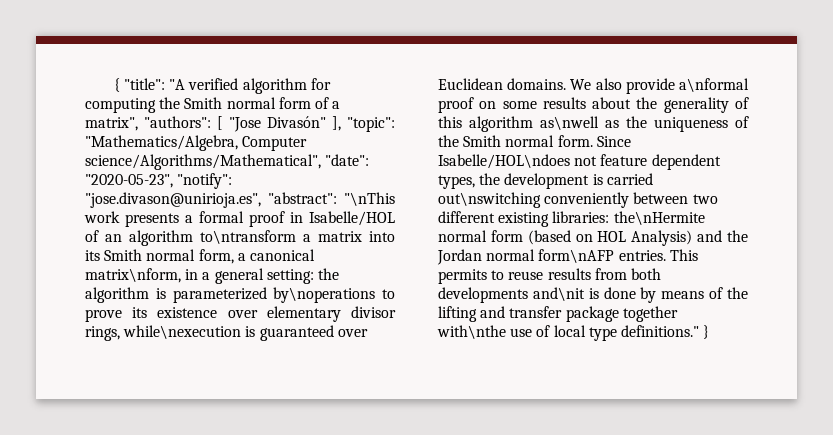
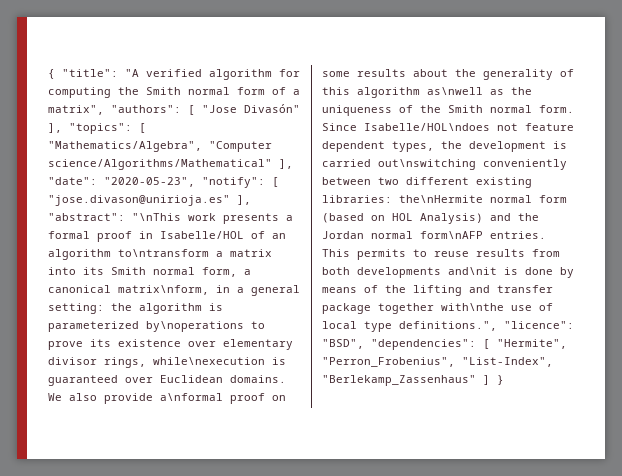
[347,117,395,132] [85,135,308,151] [85,154,370,170] [85,173,233,189] [85,192,261,208] "topic": "Mathematics/Algebra, Computer science/Algorithms/Mathematical", "date": "2020-05-23", "notify": "jose.divason@unirioja.es", -> [69,123,146,134] [48,141,272,152] [48,159,293,170] [48,177,279,188] [48,195,251,206] "topics": [ "Mathematics/Algebra", "Computer science/Algorithms/Mathematical" ], "date": "2020-05-23", "notify": [ "jose.divason@unirioja.es" ],
[620,325,699,337] definitions." -> [399,321,574,331] [322,339,567,350] [322,357,553,367] [322,375,490,386] definitions.", "licence": "BSD", "dependencies": [ "Hermite", "Perron_Frobenius", "List-Index", "Berlekamp_Zassenhaus" ]

